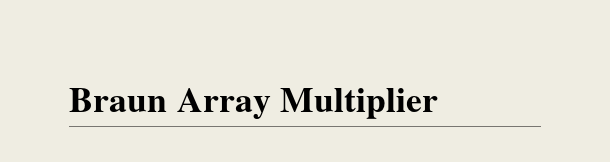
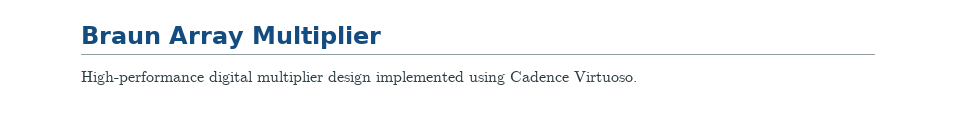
(439, 103) none -> [81,71,637,85] // High-performance digital multiplier design implemented using Cadence Virtuoso.

